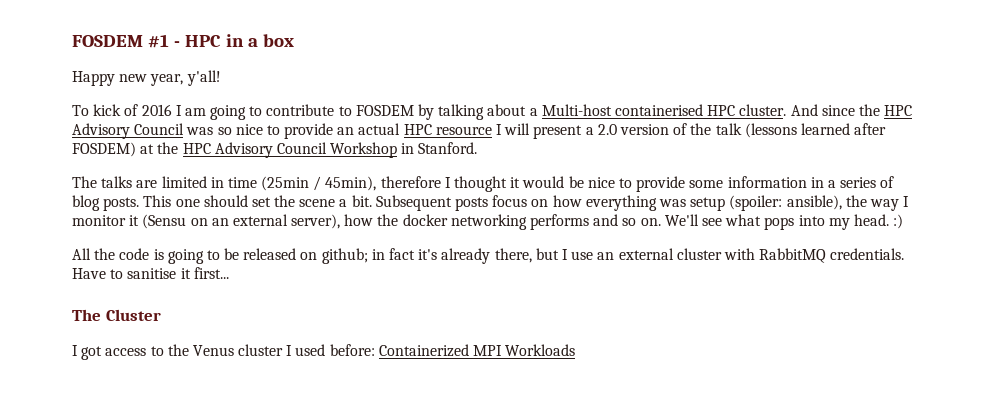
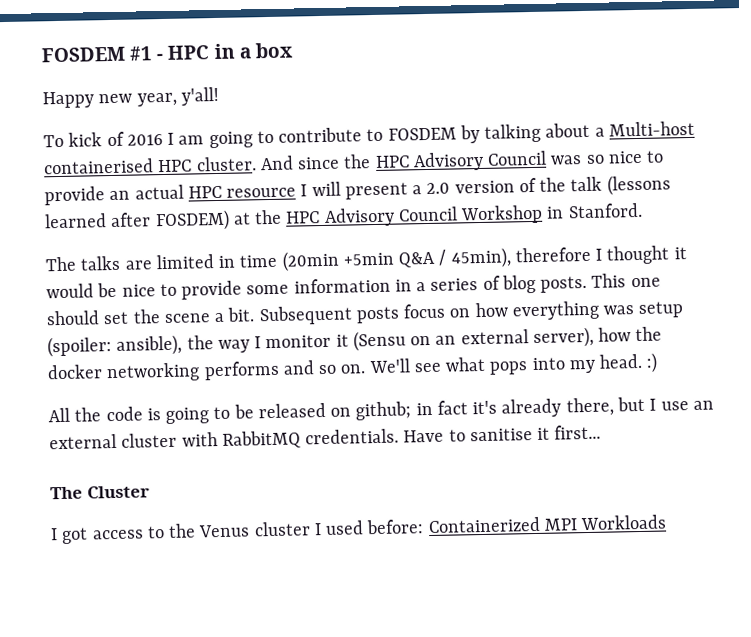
[261,176,310,191] (25min -> [281,250,437,272] (20min +5min Q&A

